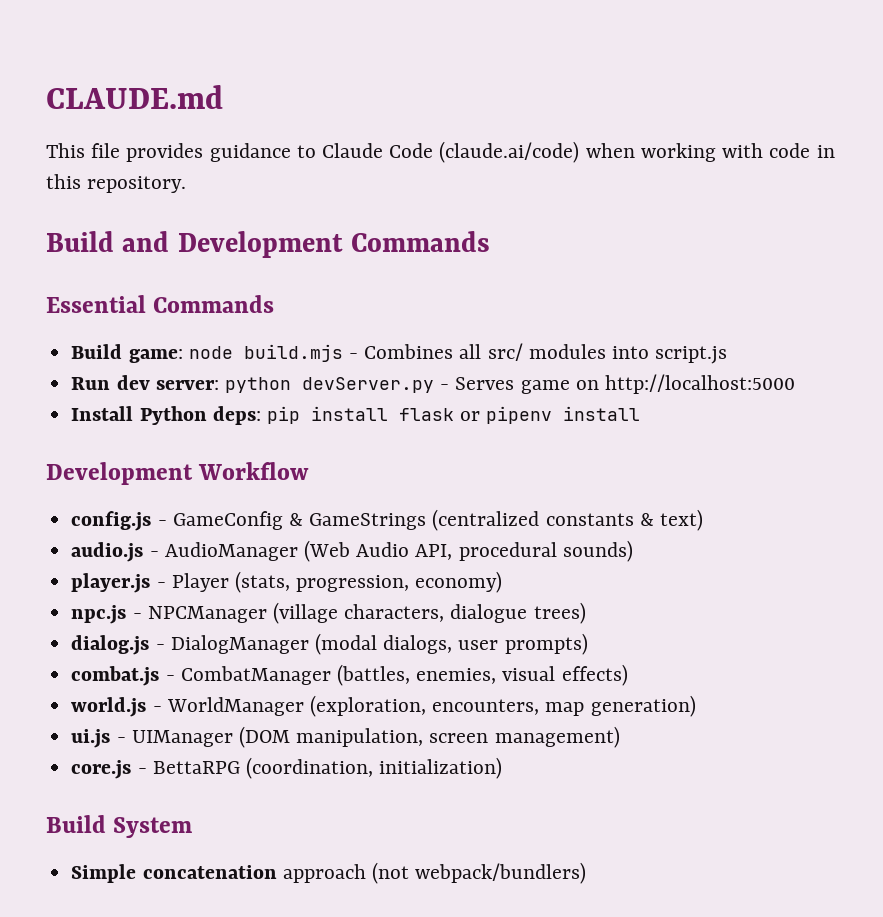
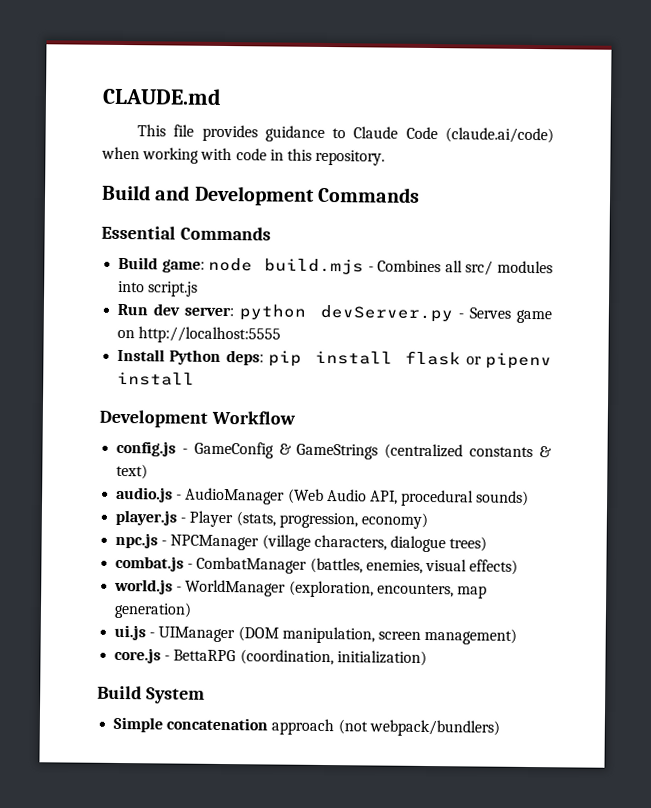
[604,374,795,394] http://localhost:5000 -> [138,326,282,344] http://localhost:5555
[71,633,588,655] // dialog.js - DialogManager (modal dialogs, user prompts) -> (488, 544) none

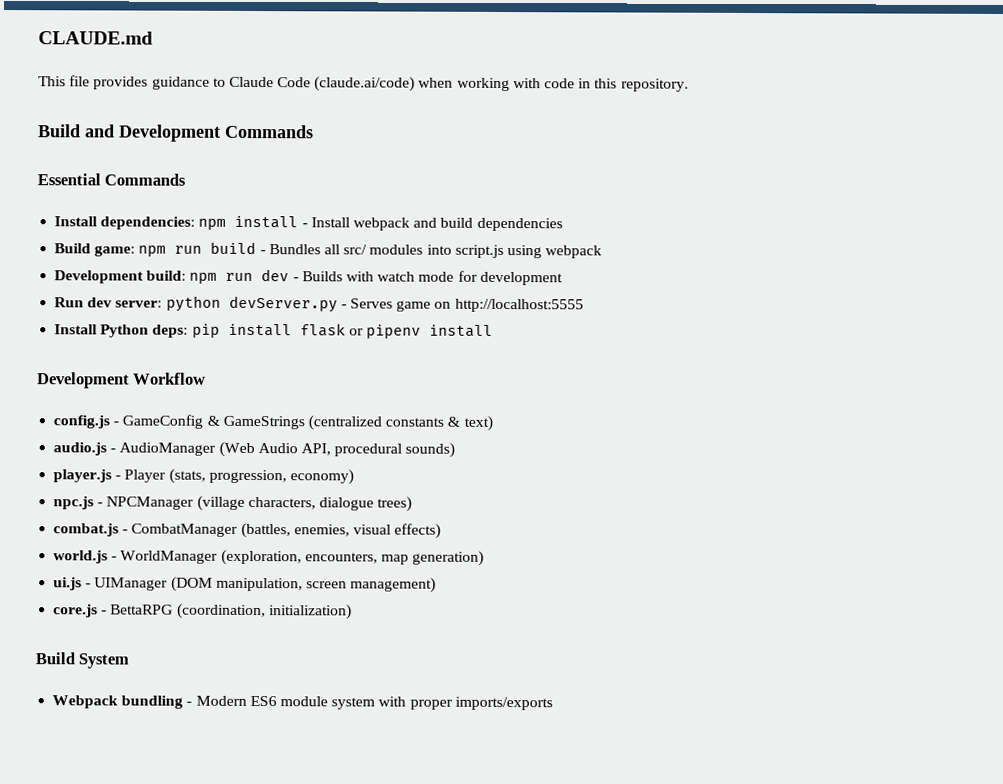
[118,256,442,275] Build game: node build.mjs - Combines -> [54,215,563,232] [54,241,321,257] Install dependencies: npm install - Install webpack and build dependencies // Build game: npm run build - Bundles
(199, 289) none -> [506,245,603,259] [54,269,563,286] using webpack // Development build: npm run dev - Builds with watch mode for development
[113,716,500,737] Simple concatenation approach (not webpack/bundlers) -> [52,695,553,711] Webpack bundling - Modern ES6 module system with proper imports/exports

